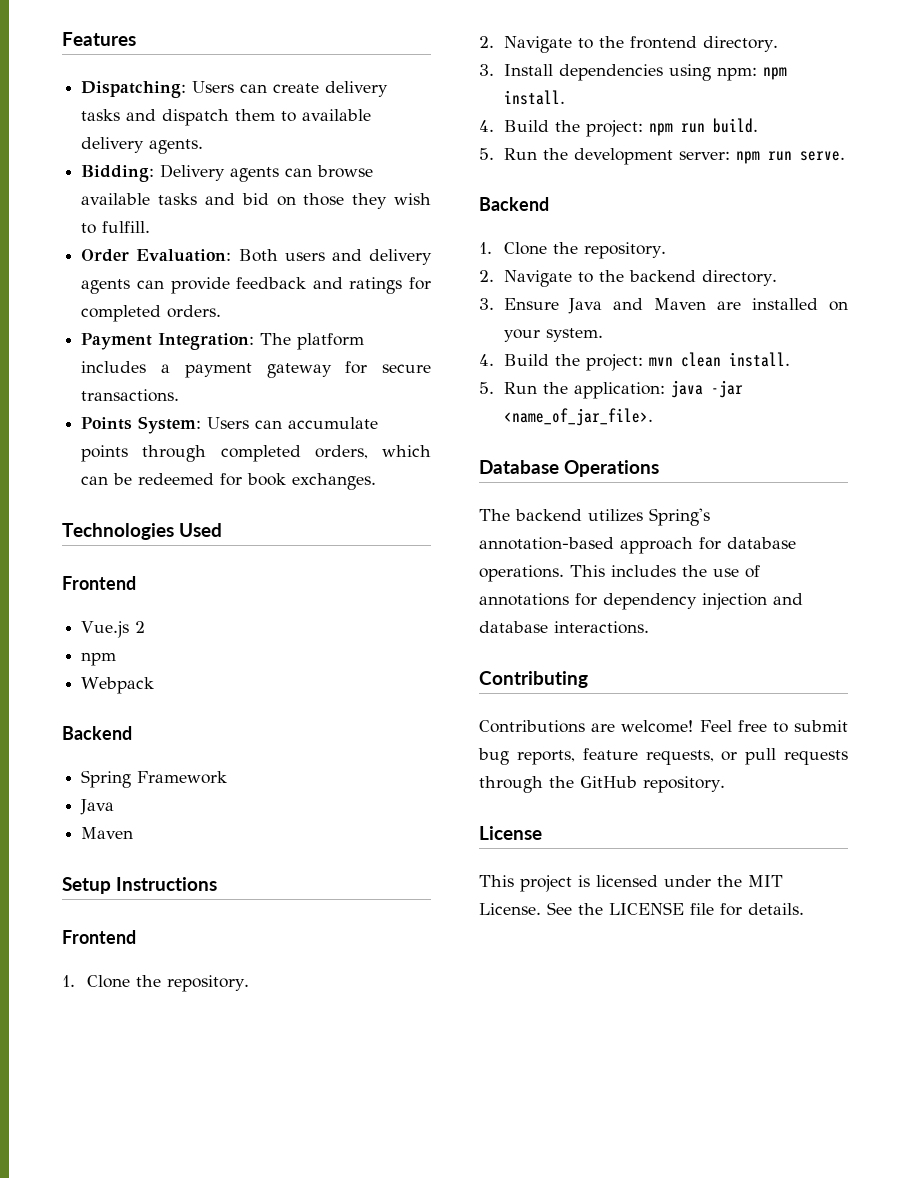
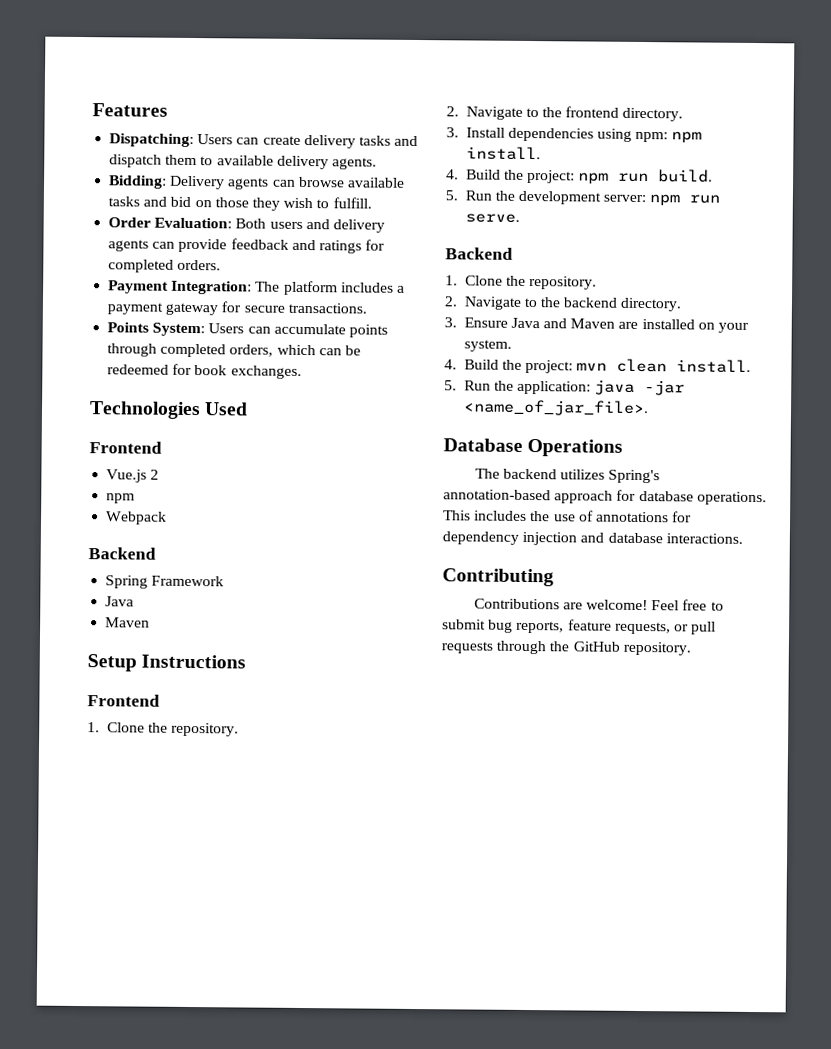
[479,826,542,840] [479,875,783,892] [479,902,804,916] // License // This project is licensed under the MIT License. See the LICENSE file for details. -> (691, 648) none

